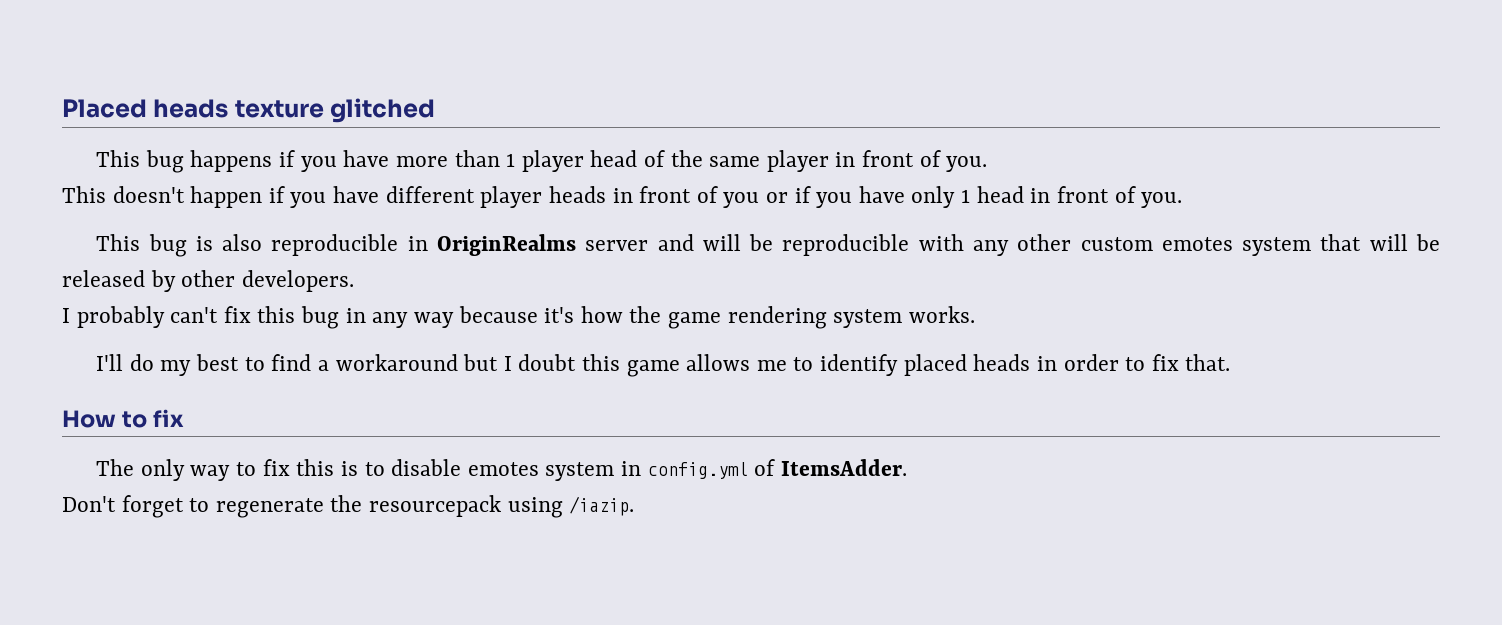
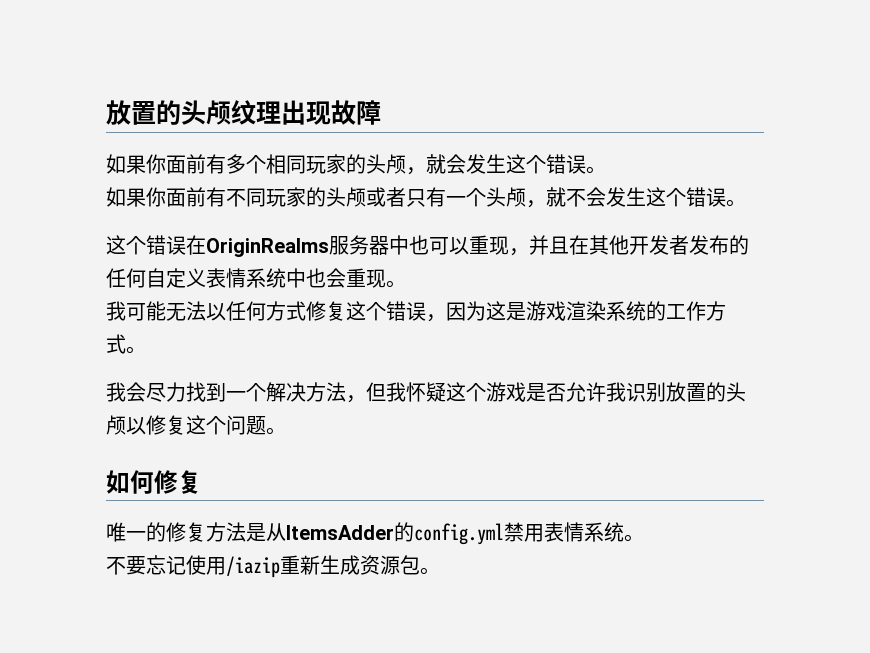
[62,98,436,123] [96,150,988,173] [62,186,1183,208] [96,234,1441,257] [62,270,354,292] [62,306,975,329] [96,354,1231,377] [62,409,185,428] [96,459,907,481] [62,495,635,518] Placed heads texture glitched // This bug happens if you have more than 1 player head of the same player in front of you. // This doesn't happen if you have different player heads in front of you or if you have only 1 head in front of you. // This bug is also reproducible in OriginRealms server and will be reproducible with any other custom emotes system that will be released by other developers. // I probably can't fix this bug in any way because it's how the game rendering system works. // I'll do my best to find a workaround but I doubt this game allows me to identify placed heads in order to fix that. // How to fix // The only way to fix this is to disable emotes system in config.yml of ItemsAdder. // Don't forget to regenerate the resourcepack using /iazip. -> [106,100,381,125] [106,154,606,175] [106,187,746,208] [106,235,749,257] [106,268,406,288] [106,301,726,322] [106,334,146,354] [106,382,746,403] [106,415,286,435] [106,470,202,494] [106,522,644,545] [106,555,440,578] 放置的头颅纹理出现故障 // 如果你面前有多个相同玩家的头颅，就会发生这个错误。 // 如果你面前有不同玩家的头颅或者只有一个头颅，就不会发生这个错误。 // 这个错误在OriginRealms服务器中也可以重现，并且在其他开发者发布的任何自定义表情系统中也会重现。 // 我可能无法以任何方式修复这个错误，因为这是游戏渲染系统的工作方式。 // 我会尽力找到一个解决方法，但我怀疑这个游戏是否允许我识别放置的头颅以修复这个问题。 // 如何修复 // 唯一的修复方法是从ItemsAdder的config.yml禁用表情系统。 // 不要忘记使用/iazip重新生成资源包。

